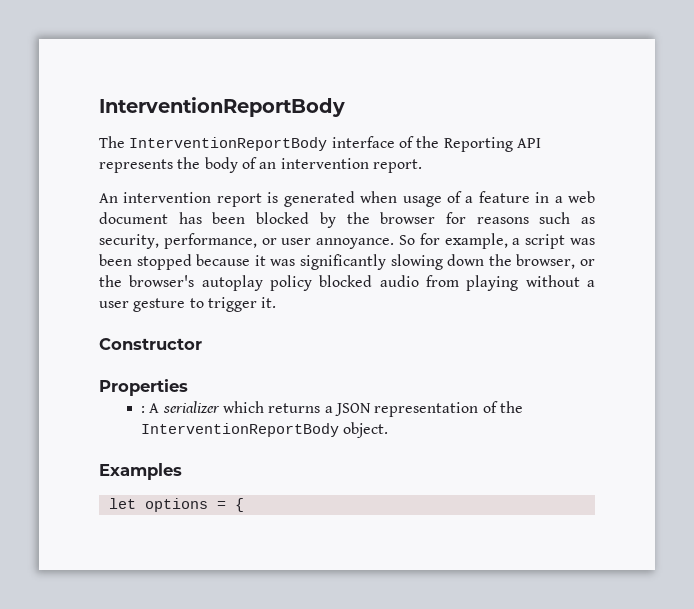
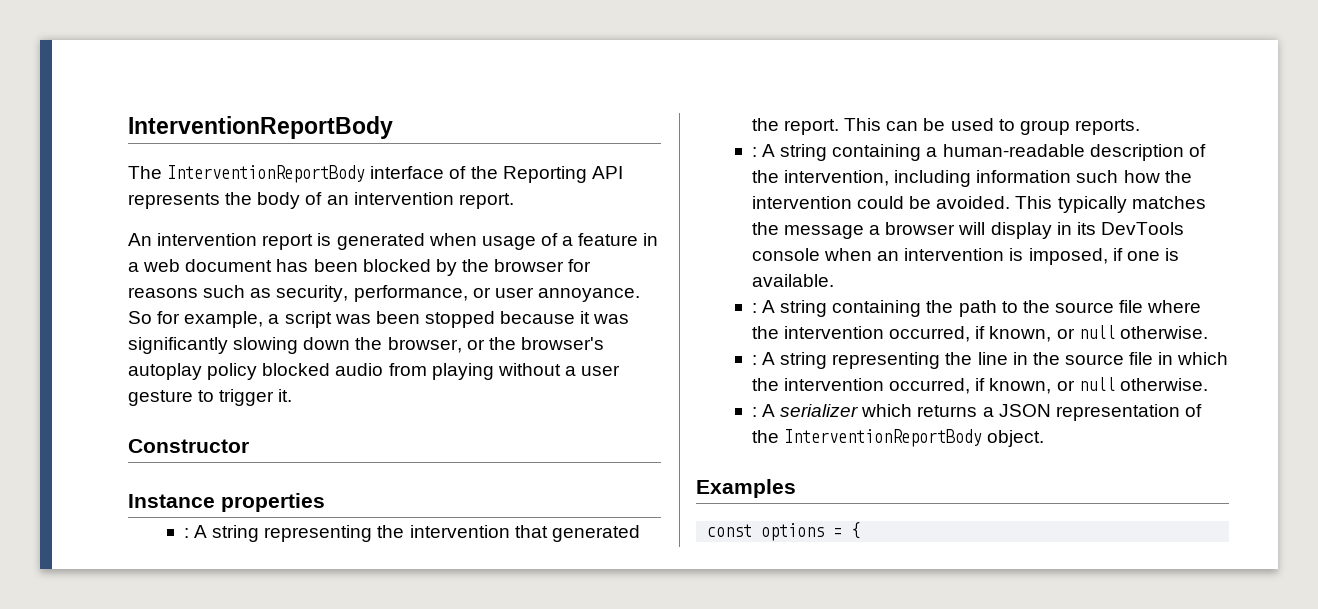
[99,379,188,396] Properties -> [128,493,325,512] [183,525,640,542] [751,118,1140,135] [751,144,1206,161] [751,170,1192,187] [751,196,1206,213] [751,222,1184,239] [751,248,1179,265] [751,274,834,287] [751,300,1202,317] [751,325,1208,342] [751,352,1229,369] [751,377,1208,394] Instance properties // : A string representing the intervention that generated the report. This can be used to group reports. // : A string containing a human-readable description of the intervention, including information such how the intervention could be avoided. This typically matches the message a browser will display in its DevTools console when an intervention is imposed, if one is available. // : A string containing the path to the source file where the intervention occurred, if known, or null otherwise. // : A string representing the line in the source file in which the intervention occurred, if known, or null otherwise.
[108,498,136,509] let -> [707,524,753,537] const

